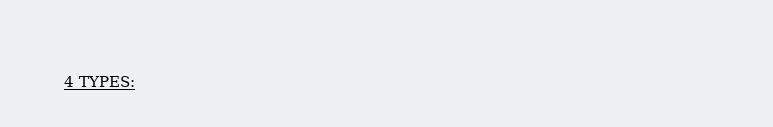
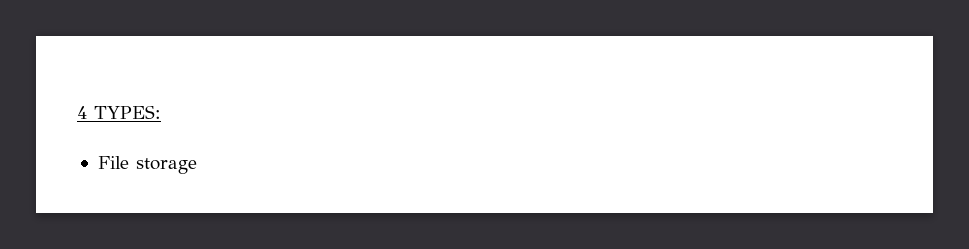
(135, 81) none -> [97,156,197,174] // File storage

